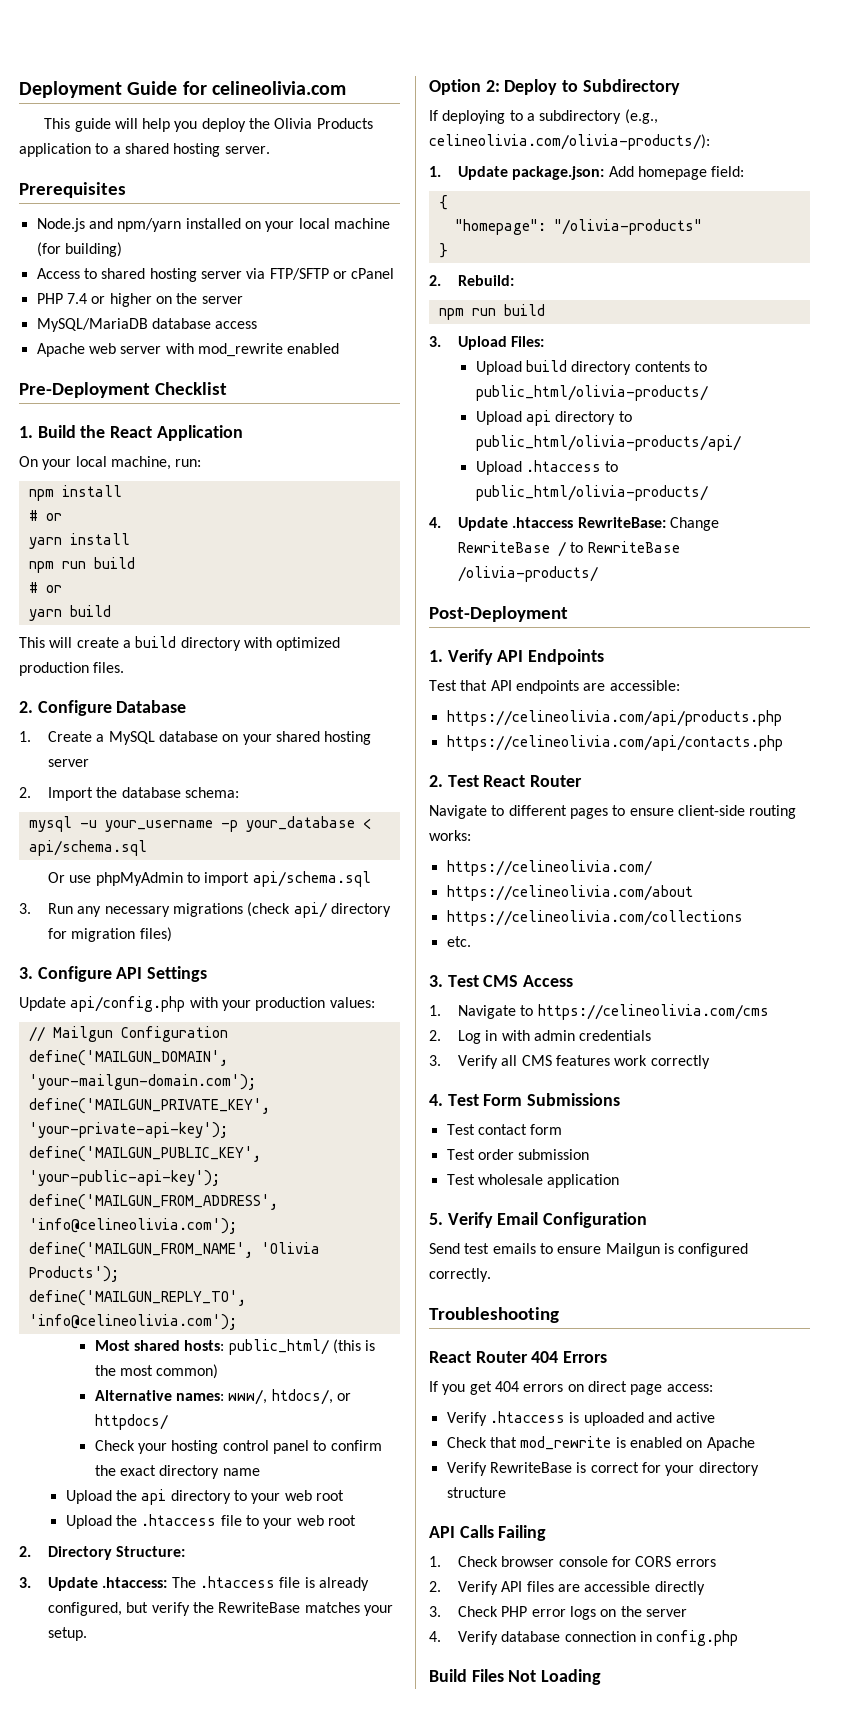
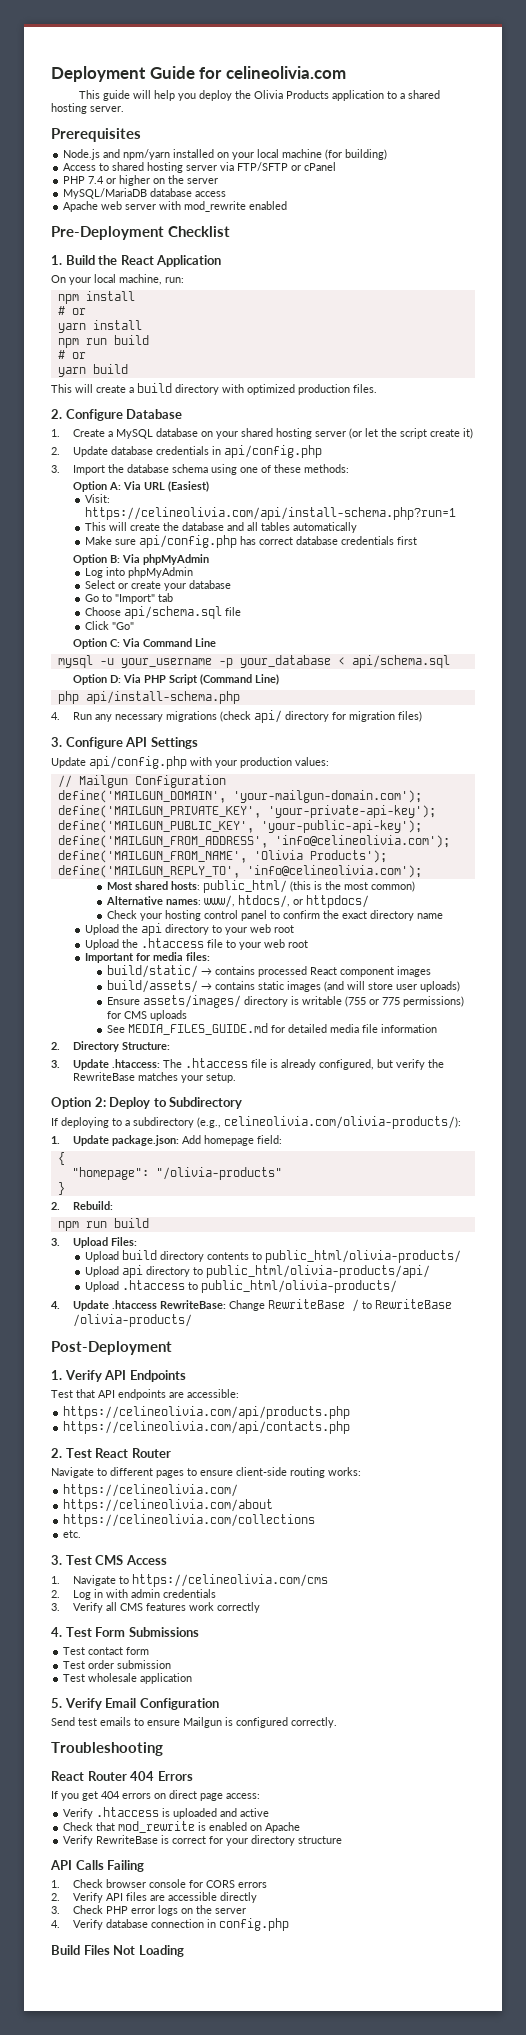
[19,787,240,801] // 2. Import the database schema: -> [348,428,473,439] [51,445,322,458] [51,464,349,475] [72,481,209,492] [85,494,111,503] [85,507,457,520] [85,522,358,533] [85,535,418,548] [72,554,209,565] [85,567,194,578] [85,580,232,591] [85,593,174,604] [85,606,242,619] [85,621,135,630] [72,638,216,649] (or let the script create it) // 2. Update database credentials in api/config.php // 3. Import the database schema using one of these methods: // Option A: Via URL (Easiest) // Visit: https://celineolivia.com/api/install-schema.php?run=1 // This will create the database and all tables automatically // Make sure api/config.php has correct database credentials first // Option B: Via phpMyAdmin // Log into phpMyAdmin // Select or create your database // Go to "Import" tab // Choose api/schema.sql file // Click "Go" // Option C: Via Command Line
[48,871,371,887] [19,903,31,914] Or use phpMyAdmin to import api/schema.sql // 3. -> [72,674,279,685] [57,691,240,704] [51,712,60,720] Option D: Via PHP Script (Command Line) // php api/install-schema.php // 4.
(356, 1520) none -> [85,952,211,963] [107,965,432,978] [107,980,461,993] [107,995,465,1008] [107,1010,188,1021] [107,1023,438,1035] // Important for media files: // build/static/ → contains processed React component images // build/assets/ → contains static images (and will store user uploads) // Ensure assets/images/ directory is writable (755 or 775 permissions) for CMS uploads // See MEDIA_FILES_GUIDE.md for detailed media file information

